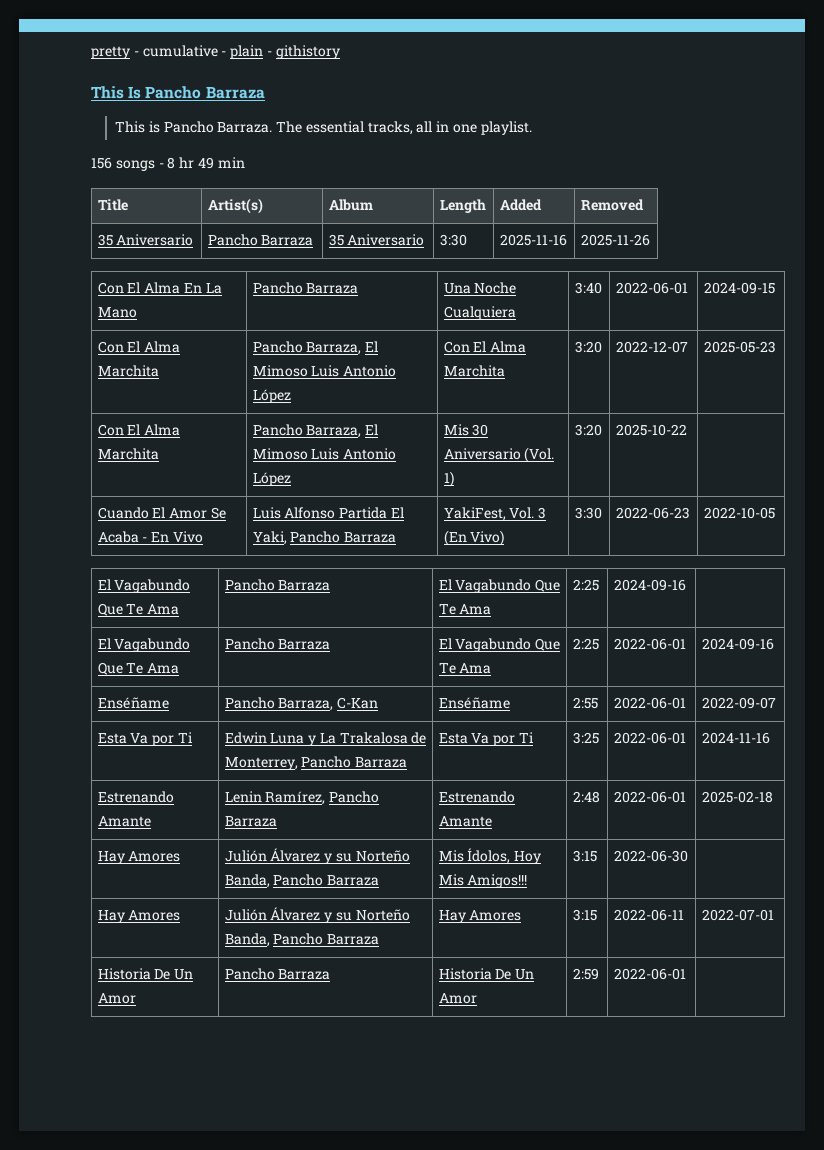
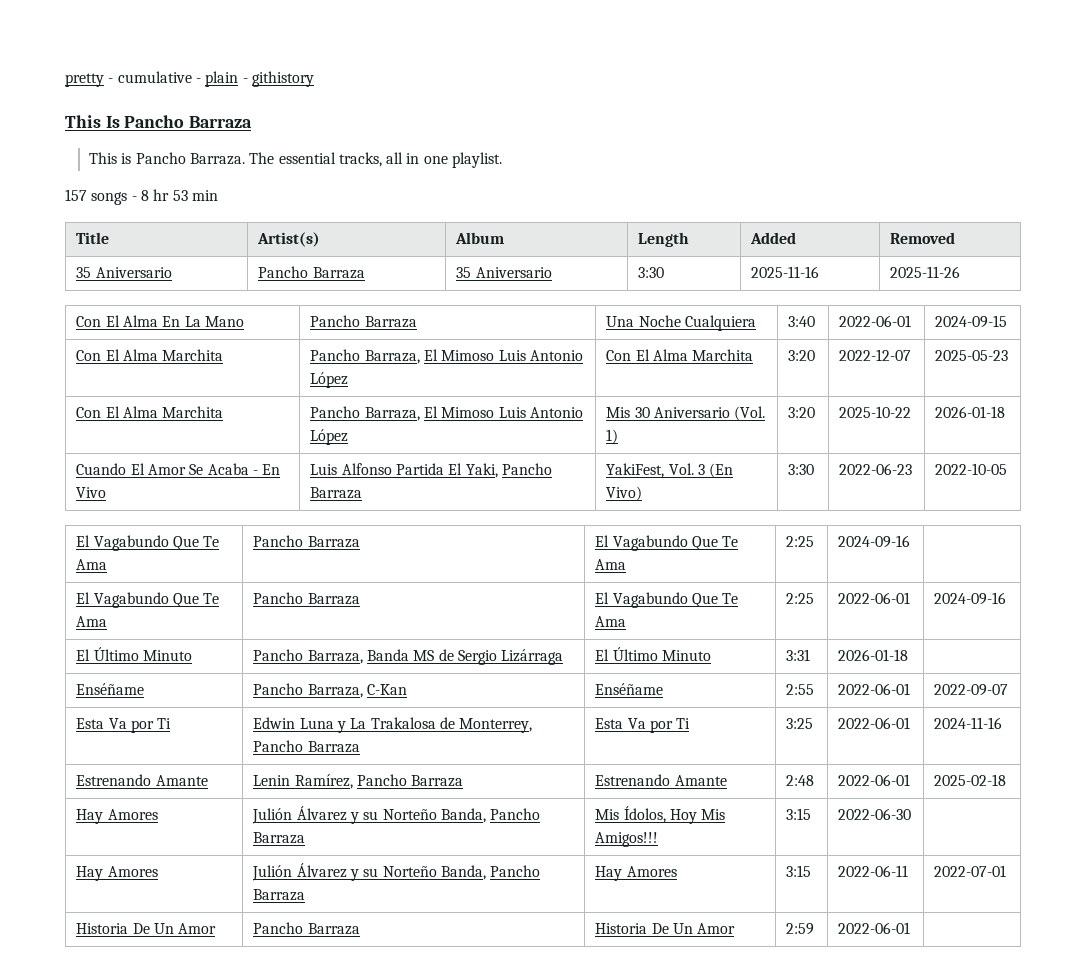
[91,157,112,169] 156 -> [65,189,87,201] 157
[197,157,214,169] 49 -> [172,190,188,201] 53
(687, 430) none -> [935,406,1006,418] 2026-01-18
(774, 644) none -> [76,647,192,661] [253,649,564,665] [595,647,711,661] [786,649,811,661] [838,649,909,661] // El Último Minuto | Pancho Barraza, Banda MS de Sergio Lizárraga | El Último Minuto | 3:31 | 2026-01-18 |

